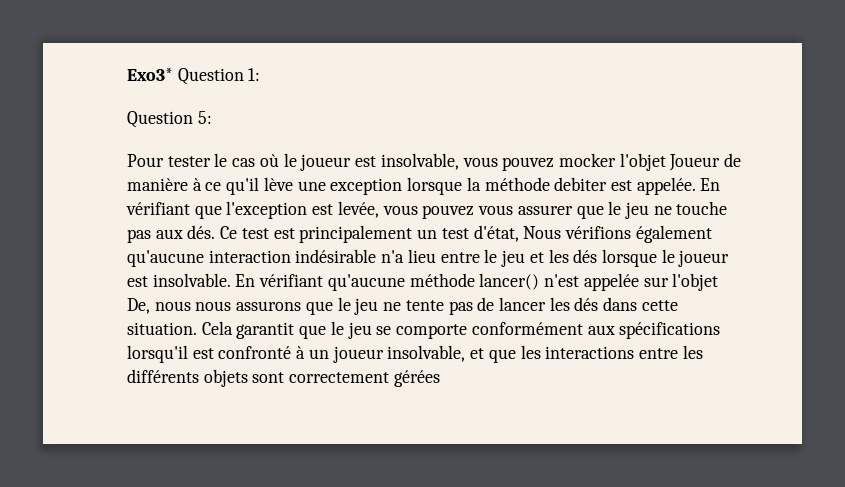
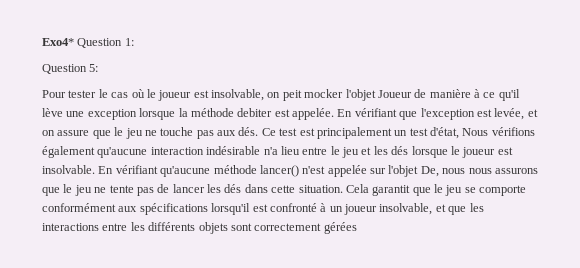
[127,68,173,81] Exo3* -> [42,38,74,46] Exo4*
[462,157,555,171] vous pouvez -> [267,90,302,101] on peit
[382,205,573,219] vous pouvez vous assurer -> [527,109,538,117] [42,130,90,136] et on assure

